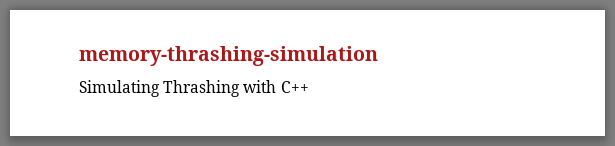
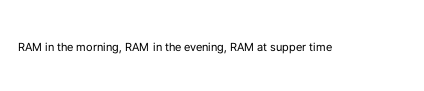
[79,46,378,66] [79,80,309,97] memory-thrashing-simulation // Simulating Thrashing with C++ -> [18,42,333,54] RAM in the morning, RAM in the evening, RAM at supper time

